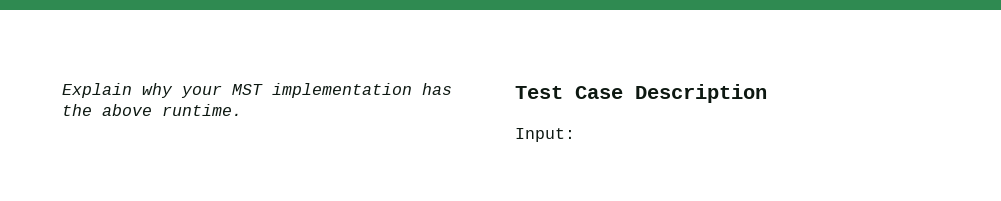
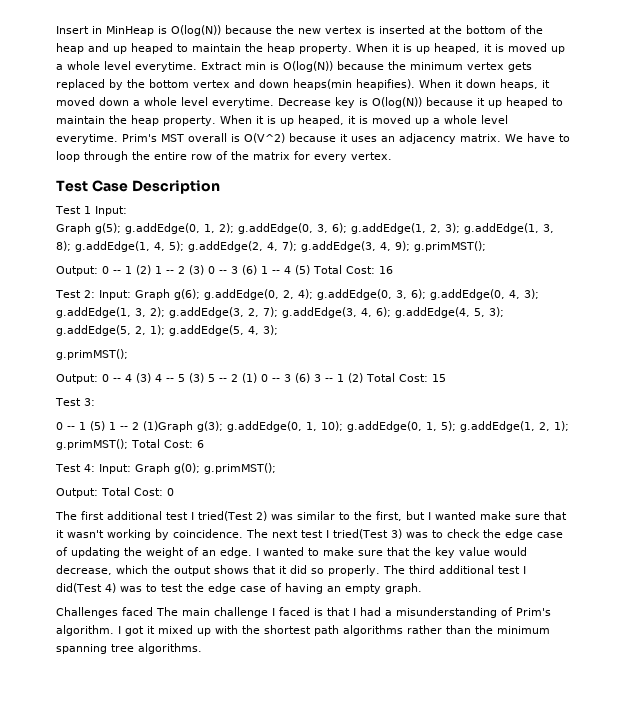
[62,83,452,98] [62,104,242,116] Explain why your MST implementation has the above runtime. -> [56,25,543,36] [56,43,565,54] [56,61,532,72] [56,79,550,90] [56,97,563,108] [56,115,508,126] [56,133,570,144] [56,151,392,162] Insert in MinHeap is O(log(N)) because the new vertex is inserted at the bottom of the heap and up heaped to maintain the heap property. When it is up heaped, it is moved up a whole level everytime. Extract min is O(log(N)) because the minimum vertex gets replaced by the bottom vertex and down heaps(min heapifies). When it down heaps, it moved down a whole level everytime. Decrease key is O(log(N)) because it up heaped to maintain the heap property. When it is up heaped, it is moved up a whole level everytime. Prim's MST overall is O(V^2) because it uses an adjacency matrix. We have to loop through the entire row of the matrix for every vertex.
[515,128,575,142] Input: -> [55,206,127,216] [56,223,554,234] [56,241,486,252] [56,265,393,276] [55,289,539,300] [56,307,504,318] [56,325,278,336] [56,349,128,360] [56,373,446,384] [55,398,95,406] [56,421,569,432] [56,439,204,450] [55,463,276,474] [56,487,174,498] [55,511,567,521] [56,529,563,540] [56,547,527,558] [56,565,526,576] [56,583,422,594] [56,607,551,618] [56,625,550,636] [56,643,202,654] Test 1 Input: // Graph g(5); g.addEdge(0, 1, 2); g.addEdge(0, 3, 6); g.addEdge(1, 2, 3); g.addEdge(1, 3, 8); g.addEdge(1, 4, 5); g.addEdge(2, 4, 7); g.addEdge(3, 4, 9); g.primMST(); // Output: 0 -- 1 (2) 1 -- 2 (3) 0 -- 3 (6) 1 -- 4 (5) Total Cost: 16 // Test 2: Input: Graph g(6); g.addEdge(0, 2, 4); g.addEdge(0, 3, 6); g.addEdge(0, 4, 3); g.addEdge(1, 3, 2); g.addEdge(3, 2, 7); g.addEdge(3, 4, 6); g.addEdge(4, 5, 3); g.addEdge(5, 2, 1); g.addEdge(5, 4, 3); // g.primMST(); // Output: 0 -- 4 (3) 4 -- 5 (3) 5 -- 2 (1) 0 -- 3 (6) 3 -- 1 (2) Total Cost: 15 // Test 3: // 0 -- 1 (5) 1 -- 2 (1)Graph g(3); g.addEdge(0, 1, 10); g.addEdge(0, 1, 5); g.addEdge(1, 2, 1); g.primMST(); Total Cost: 6 // Test 4: Input: Graph g(0); g.primMST(); // Output: Total Cost: 0 // The first additional test I tried(Test 2) was similar to the first, but I wanted make sure that it wasn't working by coincidence. The next test I tried(Test 3) was to check the edge case of updating the weight of an edge. I wanted to make sure that the key value would decrease, which the output shows that it did so properly. The third additional test I did(Test 4) was to test the edge case of having an empty graph. // Challenges faced The main challenge I faced is that I had a misunderstanding of Prim's algorithm. I got it mixed up with the shortest path algorithms rather than the minimum spanning tree algorithms.

